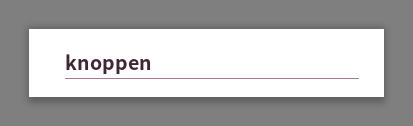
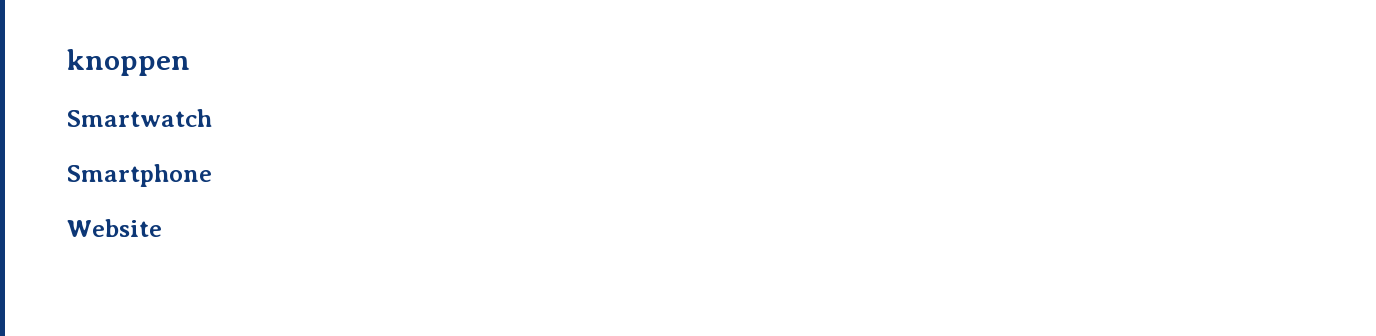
(152, 64) none -> [67,109,212,127] [67,164,212,187] [67,219,162,237] // Smartwatch // Smartphone // Website

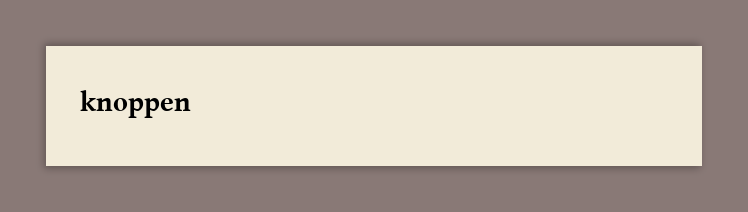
[67,109,212,127] [67,164,212,187] [67,219,162,237] // Smartwatch // Smartphone // Website -> (191, 104) none

